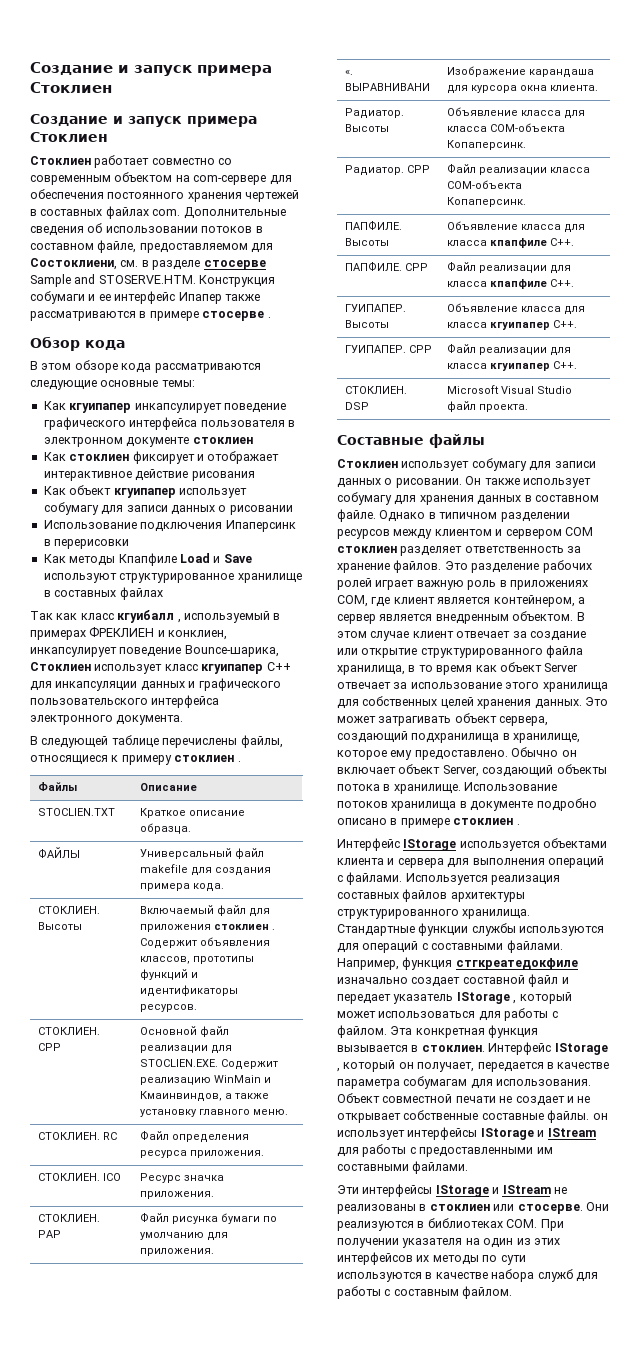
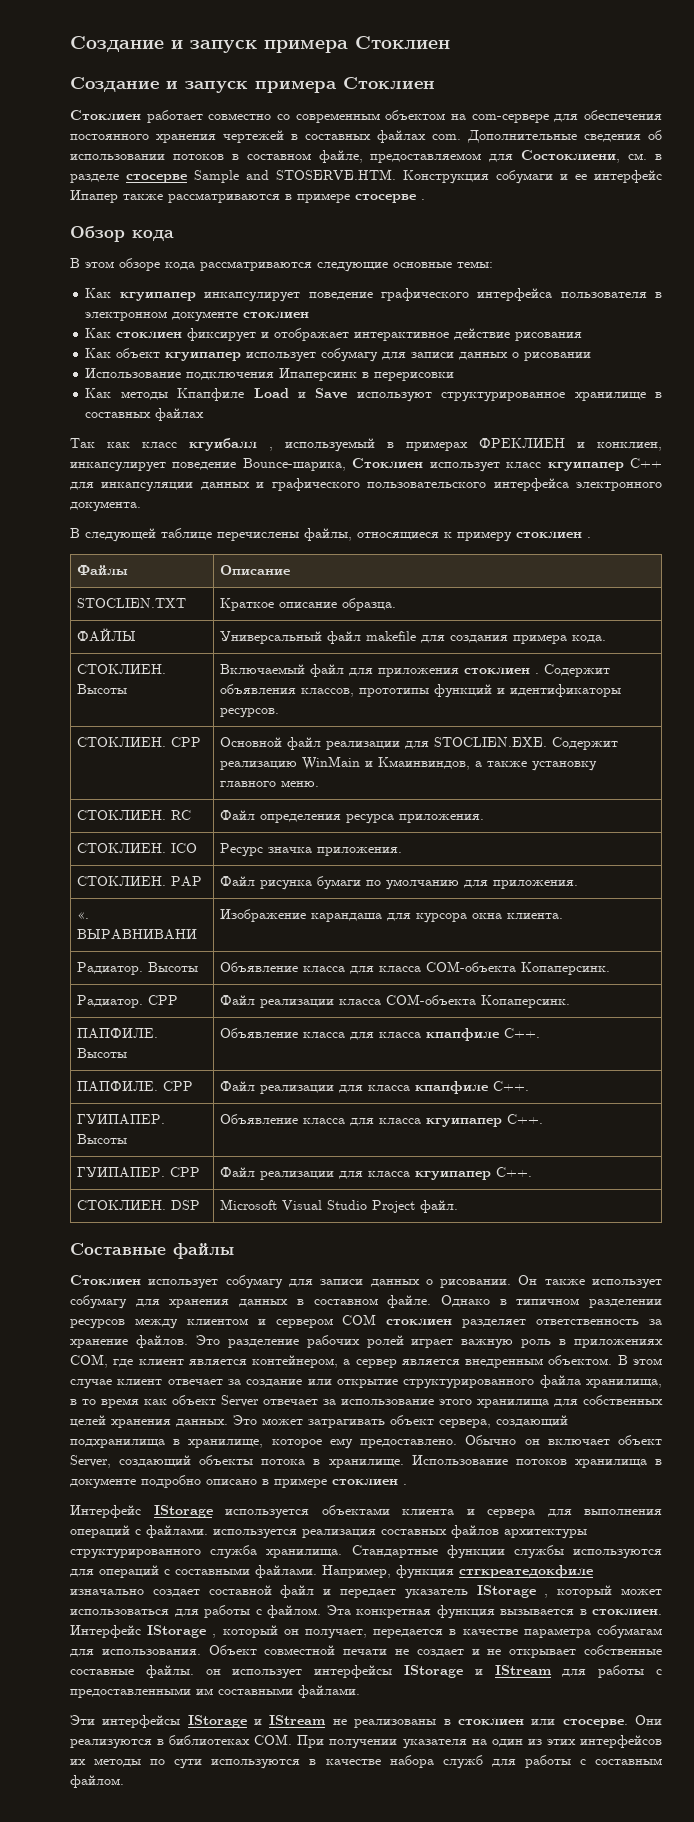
[446,401,528,412] файл проекта. -> [371,1200,458,1213] Project файл.
[405,873,488,885] Используется -> [213,1529,297,1539] используется
(459, 914) none -> [210,1545,258,1559] служба

